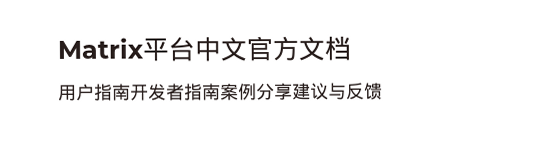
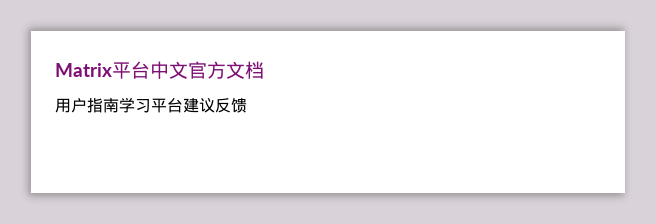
[130,82,347,101] 开发者指南案例分享建议与 -> [119,97,215,113] 学习平台建议

